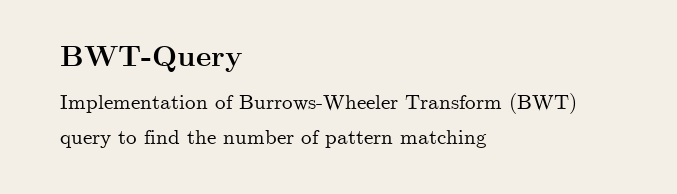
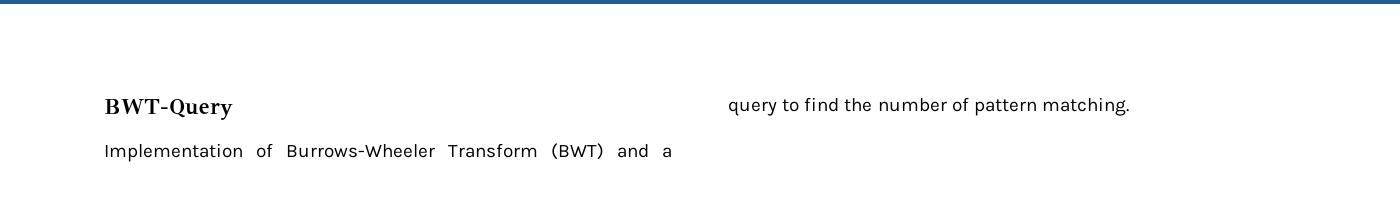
(577, 103) none -> [617,144,672,158] and a
[400,130,487,148] matching -> [1041,97,1129,116] matching.

